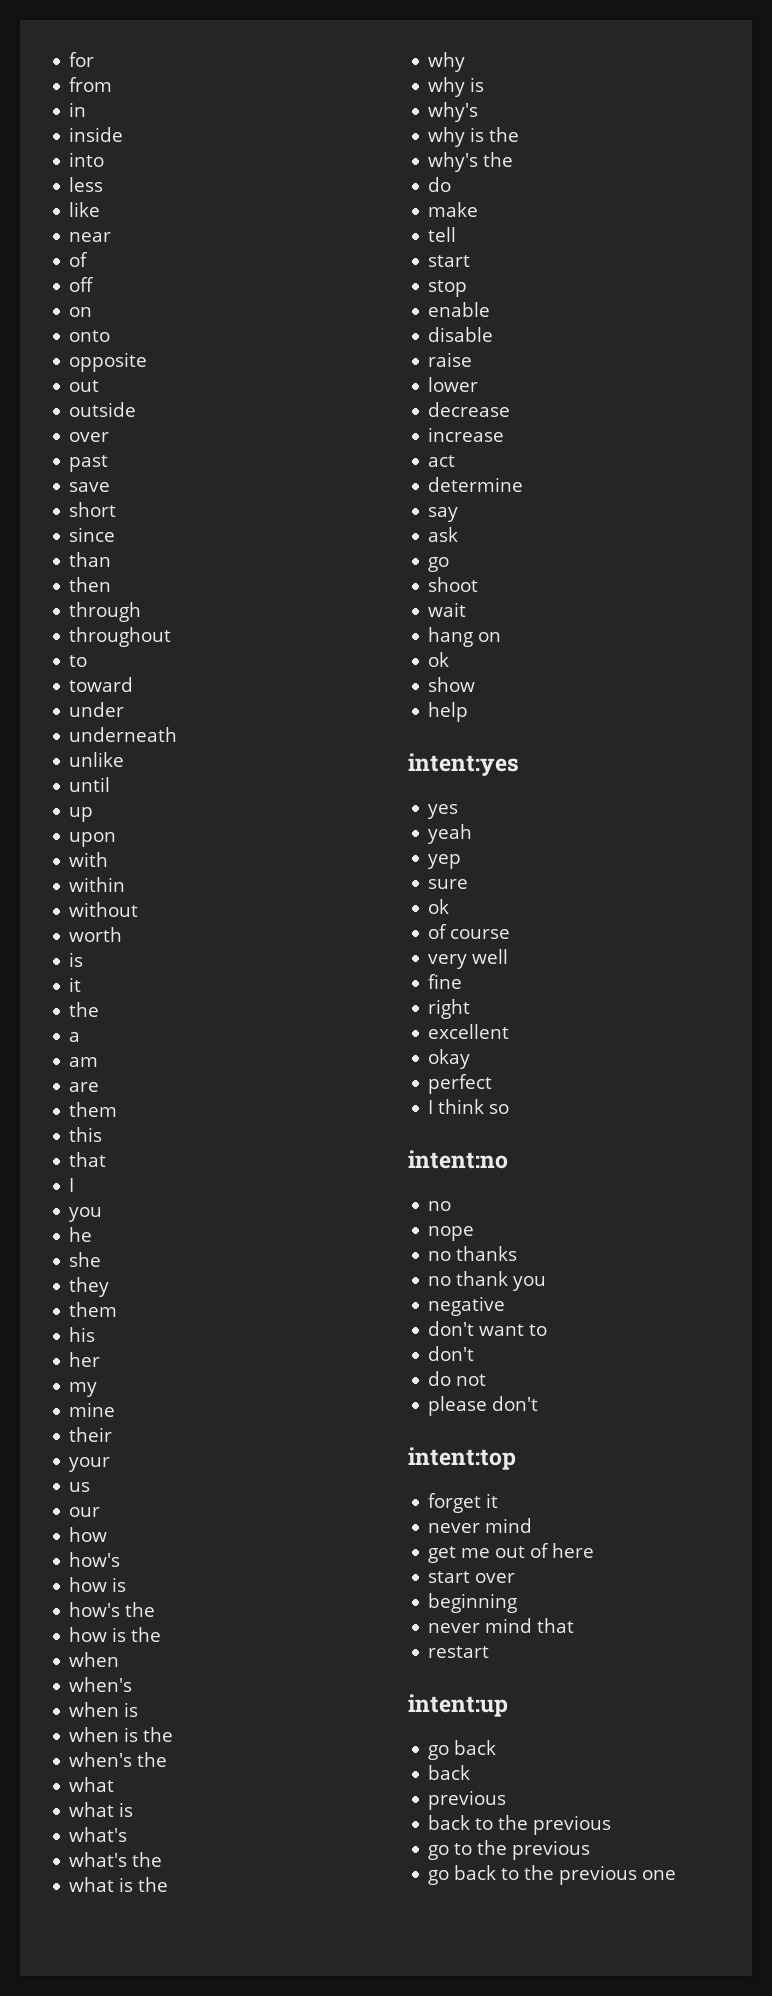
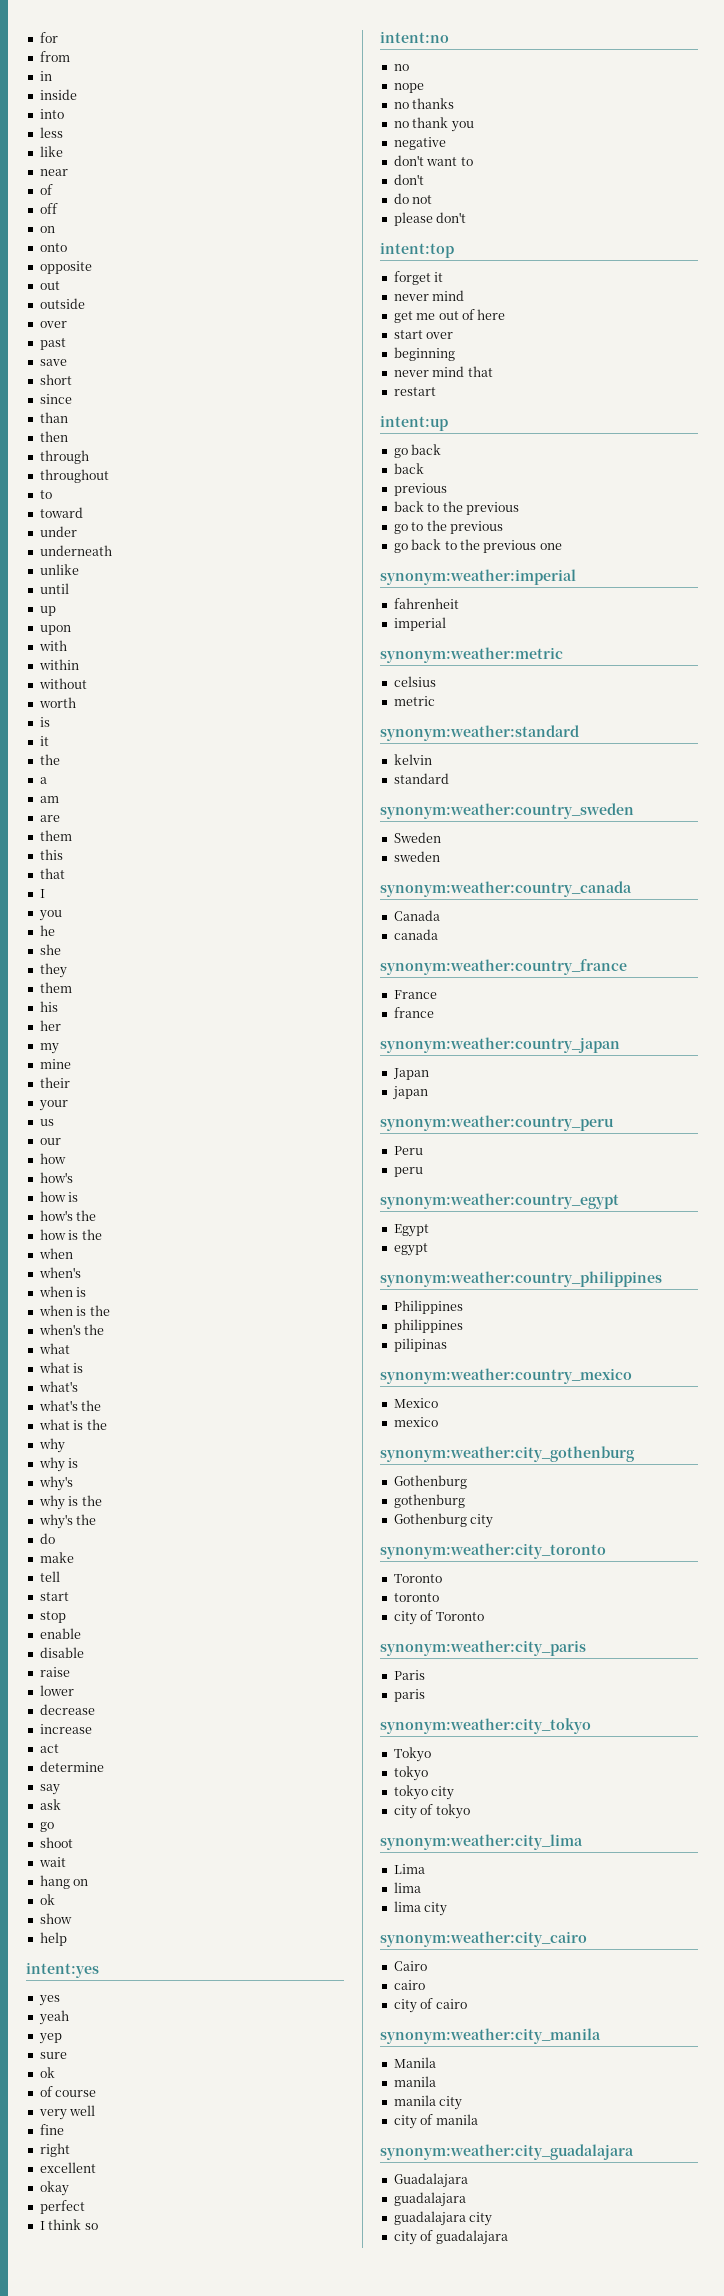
(677, 1875) none -> [380,569,576,585] [393,598,459,609] [393,617,446,631] [380,647,563,663] [393,676,436,687] [393,696,435,706] [380,725,579,741] [393,754,432,765] [393,773,449,784] [380,803,634,819] [393,832,441,843] [393,851,440,862] [380,881,632,897] [393,910,440,921] [393,929,438,940] [380,959,627,975] [393,990,437,999] [393,1007,434,1018] [380,1037,620,1053] [392,1068,429,1080] [392,1086,428,1100] [380,1115,614,1131] [393,1146,423,1155] [393,1167,423,1177] [380,1193,619,1209] [393,1224,429,1237] [393,1243,428,1256] [380,1271,662,1287] [393,1300,463,1314] [393,1319,463,1333] [393,1338,447,1352] [380,1368,632,1384] [393,1398,438,1408] [393,1417,438,1427] [380,1446,635,1462] [393,1475,467,1489] [393,1494,465,1508] [393,1513,494,1528] [380,1543,606,1559] [393,1574,442,1583] [393,1593,439,1602] [393,1610,484,1625] [380,1640,586,1656] [393,1670,425,1680] [393,1689,425,1702] [380,1718,591,1734] [393,1747,431,1762] [393,1766,428,1781] [393,1785,455,1800] [393,1804,470,1819] [380,1834,583,1850] [393,1864,425,1874] [393,1882,421,1893] [393,1901,448,1916] [380,1931,587,1947] [393,1961,427,1971] [393,1980,425,1990] [393,1998,467,2013] [380,2028,601,2044] [393,2057,436,2068] [393,2076,436,2087] [393,2095,463,2110] [393,2114,478,2129] [380,2144,634,2160] [393,2173,468,2188] [393,2192,466,2207] [393,2211,493,2226] [393,2230,508,2245] // synonym:weather:imperial // fahrenheit // imperial // synonym:weather:metric // celsius // metric // synonym:weather:standard // kelvin // standard // synonym:weather:country_sweden // Sweden // sweden // synonym:weather:country_canada // Canada // canada // synonym:weather:country_france // France // france // synonym:weather:country_japan // Japan // japan // synonym:weather:country_peru // Peru // peru // synonym:weather:country_egypt // Egypt // egypt // synonym:weather:country_philippines // Philippines // philippines // pilipinas // synonym:weather:country_mexico // Mexico // mexico // synonym:weather:city_gothenburg // Gothenburg // gothenburg // Gothenburg city // synonym:weather:city_toronto // Toronto // toronto // city of Toronto // synonym:weather:city_paris // Paris // paris // synonym:weather:city_tokyo // Tokyo // tokyo // tokyo city // city of tokyo // synonym:weather:city_lima // Lima // lima // lima city // synonym:weather:city_cairo // Cairo // cairo // city of cairo // synonym:weather:city_manila // Manila // manila // manila city // city of manila // synonym:weather:city_guadalajara // Guadalajara // guadalajara // guadalajara city // city of guadalajara

